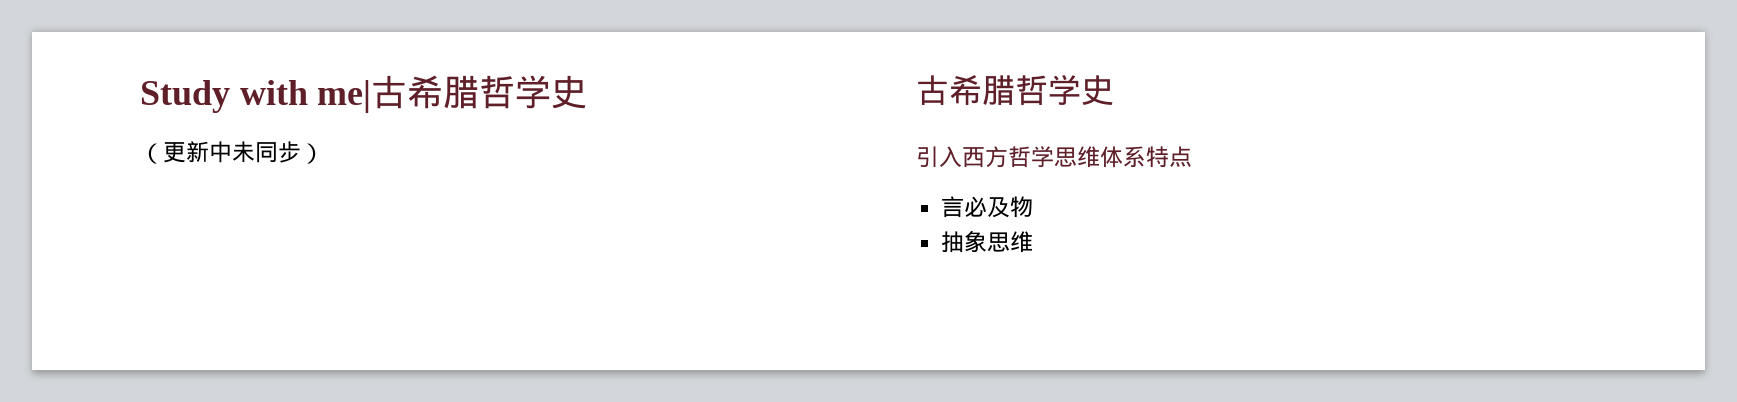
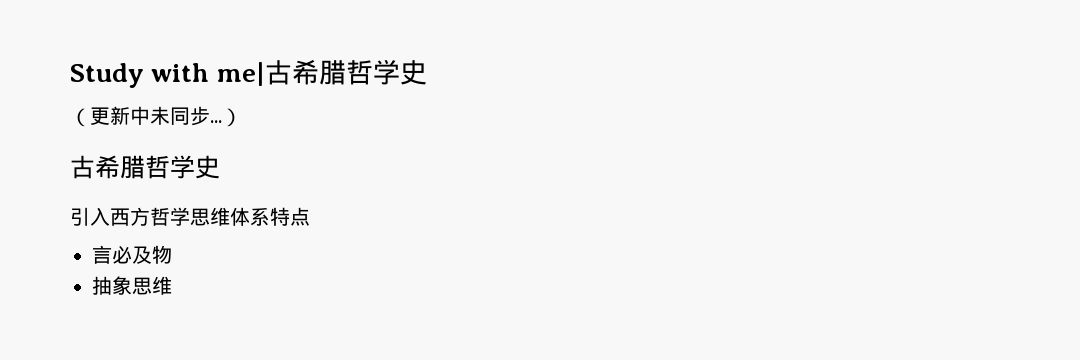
(301, 152) none -> [210,120,222,123] ...

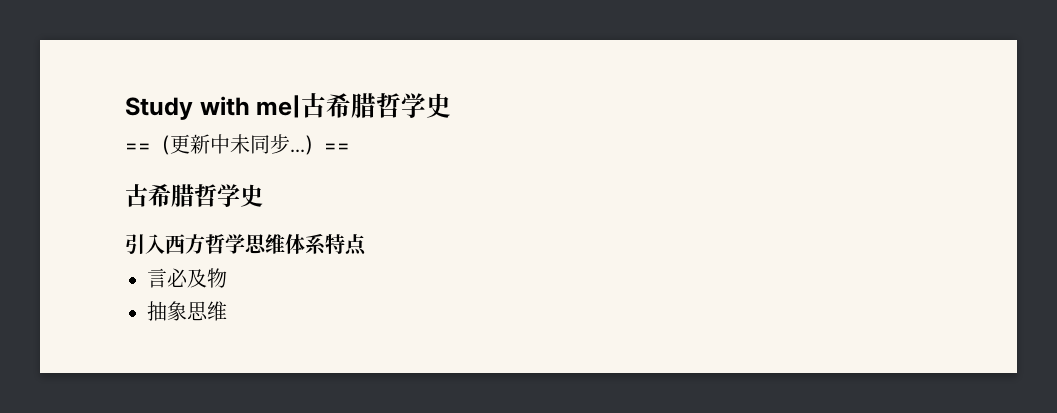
(427, 72) none -> [125,143,151,152] ==
(242, 117) none -> [324,143,350,152] ==

